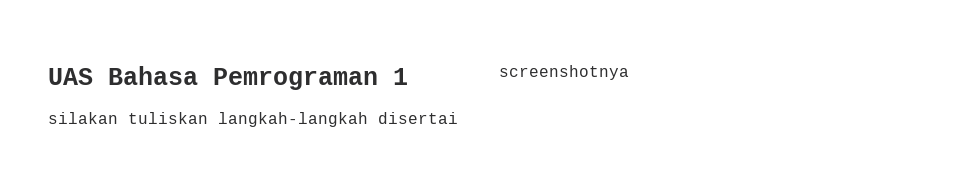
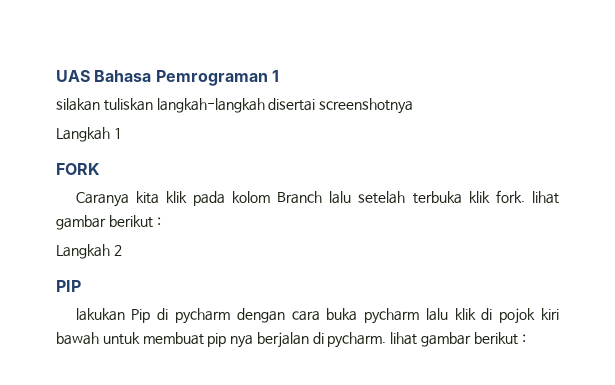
(629, 72) none -> [56,127,122,142] [56,163,100,175] [75,190,559,207] [56,215,161,230] [56,244,122,259] [56,280,81,292] [75,308,559,324] [56,332,526,348] // Langkah 1 // FORK // Caranya kita klik pada kolom Branch lalu setelah terbuka klik fork. lihat gambar berikut : // Langkah 2 // PIP // lakukan Pip di pycharm dengan cara buka pycharm lalu klik di pojok kiri bawah untuk membuat pip nya berjalan di pycharm. lihat gambar berikut :

